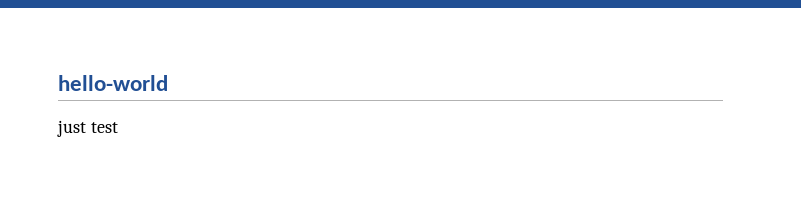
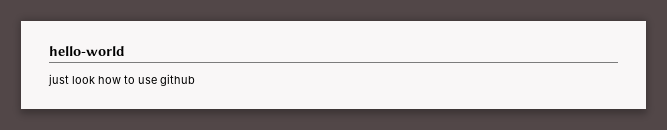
[90,122,118,133] test -> [72,74,195,86] look how to use github

